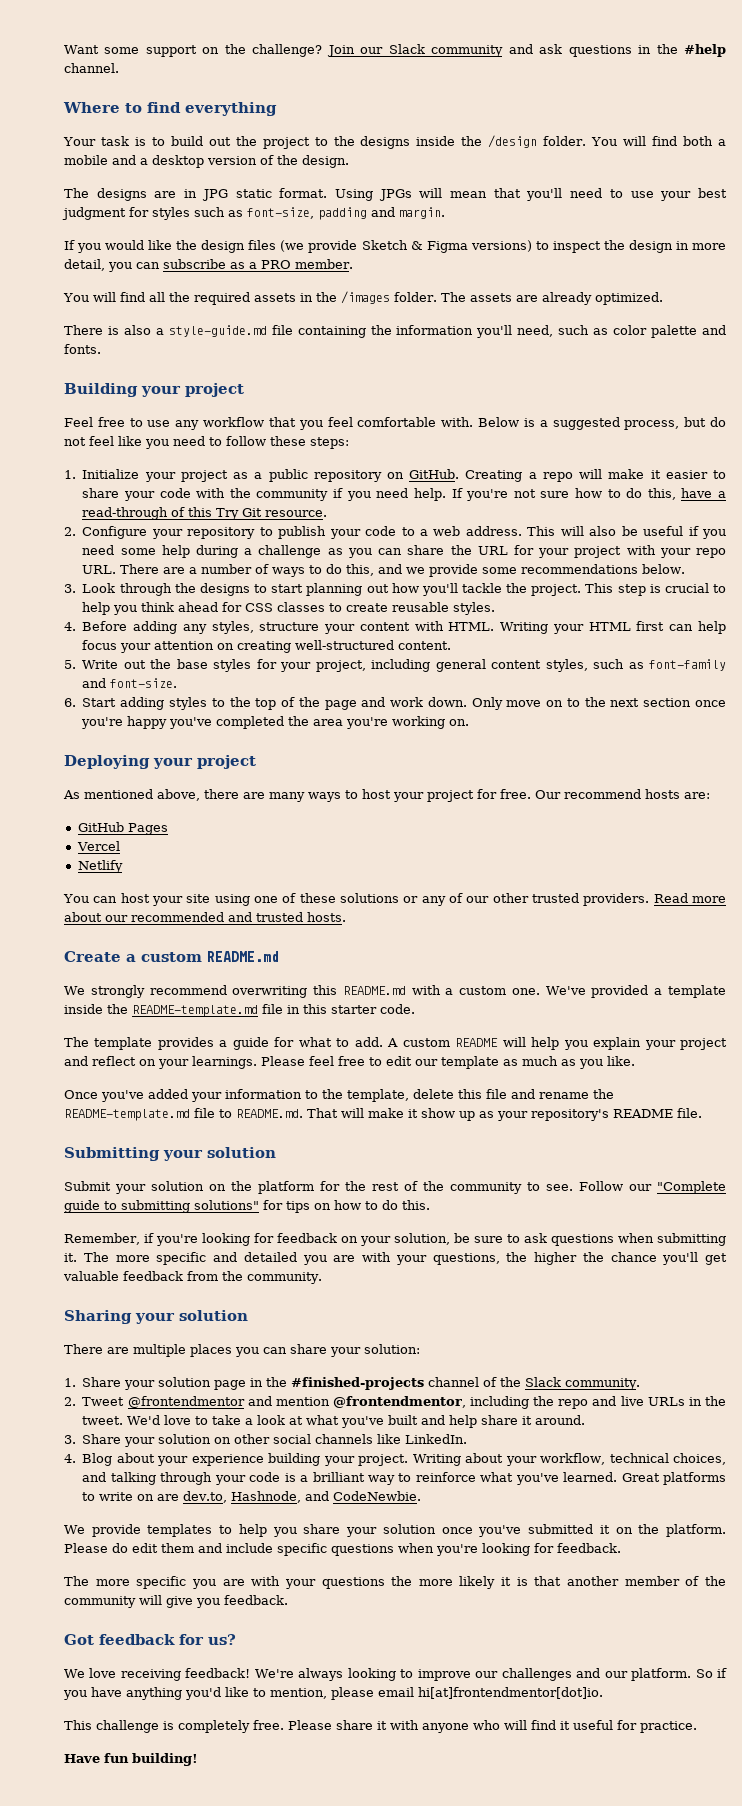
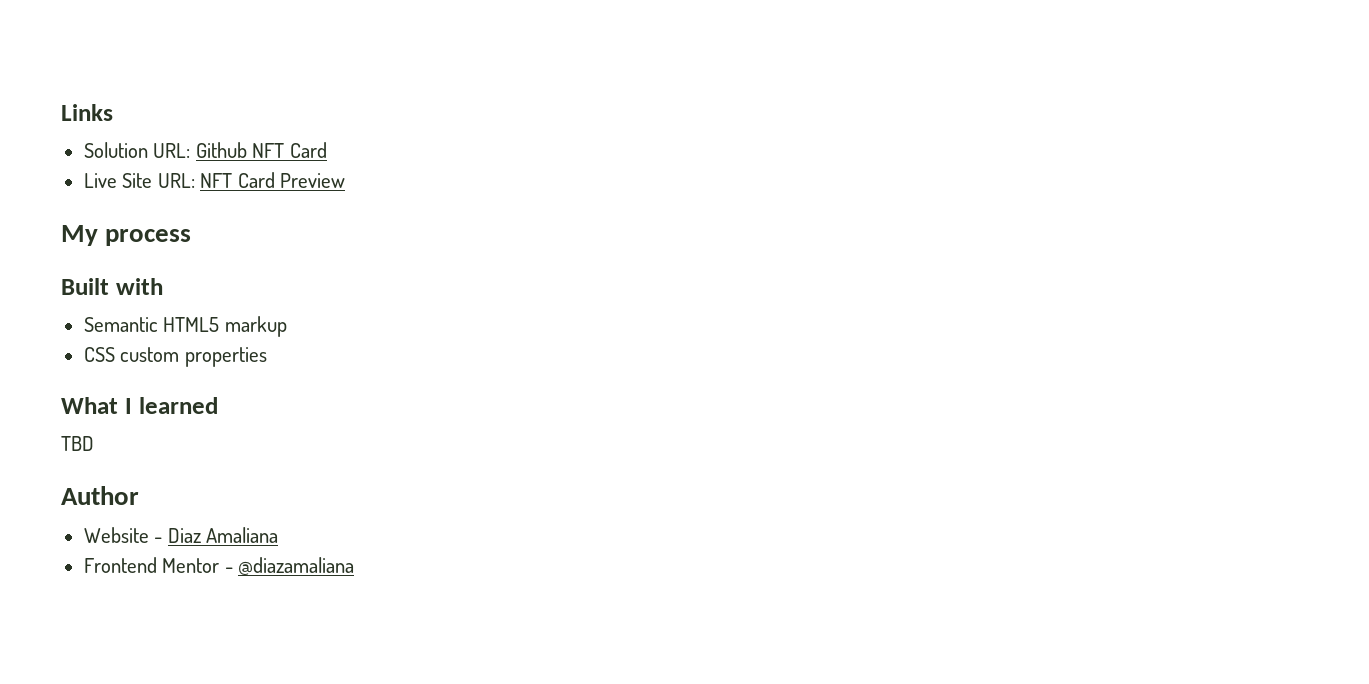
[64,44,727,57] [64,63,119,73] [63,102,277,116] [63,135,727,149] [64,155,349,168] [64,188,727,201] [62,207,445,220] [64,240,726,253] [64,259,353,272] [63,291,663,305] [64,325,726,338] [64,344,101,354] [64,383,244,397] [64,417,727,430] [64,436,349,449] [64,469,726,482] [82,488,727,501] [82,507,328,520] [64,526,726,539] [82,545,726,558] [82,564,686,577] [64,583,727,596] [82,602,496,615] [64,621,726,634] [82,640,452,653] [64,659,727,672] [82,678,178,688] [64,697,727,710] [81,716,470,729] [64,755,256,769] [63,789,710,802] [77,822,168,835] [76,841,120,851] [77,860,123,873] [63,893,727,906] [64,912,346,922] [64,951,279,962] [64,985,727,998] [64,1004,415,1017] [64,1037,728,1050] [64,1056,635,1069] [64,1089,614,1102] [64,1108,702,1121] [64,1147,276,1161] [64,1181,726,1194] [64,1200,430,1213] [64,1233,726,1246] [64,1252,727,1265] [63,1271,322,1284] [64,1310,248,1324] [64,1344,420,1357] [64,1377,641,1390] [64,1396,727,1409] [82,1415,586,1428] [64,1434,468,1447] [64,1453,726,1466] [82,1472,726,1485] [82,1491,422,1503] [64,1524,726,1537] [64,1543,621,1556] [64,1576,726,1589] [64,1595,288,1608] [64,1634,236,1645] [64,1668,727,1681] [63,1687,603,1700] [64,1720,697,1733] [64,1753,198,1766] Want some support on the challenge? Join our Slack community and ask questions in the #help channel. // Where to find everything // Your task is to build out the project to the designs inside the /design folder. You will find both a mobile and a desktop version of the design. // The designs are in JPG static format. Using JPGs will mean that you'll need to use your best judgment for styles such as font-size, padding and margin. // If you would like the design files (we provide Sketch & Figma versions) to inspect the design in more detail, you can subscribe as a PRO member. // You will find all the required assets in the /images folder. The assets are already optimized. // There is also a style-guide.md file containing the information you'll need, such as color palette and fonts. // Building your project // Feel free to use any workflow that you feel comfortable with. Below is a suggested process, but do not feel like you need to follow these steps: // 1. Initialize your project as a public repository on GitHub. Creating a repo will make it easier to share your code with the community if you need help. If you're not sure how to do this, have a read-through of this Try Git resource. // 2. Configure your repository to publish your code to a web address. This will also be useful if you need some help during a challenge as you can share the URL for your project with your repo URL. There are a number of ways to do this, and we provide some recommendations below. // 3. Look through the designs to start planning out how you'll tackle the project. This step is crucial to help you think ahead for CSS classes to create reusable styles. // 4. Before adding any styles, structure your content with HTML. Writing your HTML first can help focus your attention on creating well-structured content. // 5. Write out the base styles for your project, including general content styles, such as font-family and font-size. // 6. Start adding styles to the top of the page and work down. Only move on to the next section once you're happy you've completed the area you're working on. // Deploying your project // As mentioned above, there are many ways to host your project for free. Our recommend hosts are: // GitHub Pages // Vercel // Netlify // You can host your site using one of these solutions or any of our other trusted providers. Read more about our recommended and trusted hosts. // Create a custom README.md // We strongly recommend overwriting this README.md with a custom one. We've provided a template inside the README-template.md file in this starter code. // The template provides a guide for what to add. A custom README will help you explain your project and reflect on your learnings. Please feel free to edit our template as much as you like. // Once you've added your information to the template, delete this file and rename the README-template.md file to README.md. That will make it show up as your repository's README file. // Submitting your solution // Submit your solution on the platform for the rest of the community to see. Follow our "Complete guide to submitting solutions" for tips on how to do this. // Remember, if you're looking for feedback on your solution, be sure to ask questions when submitting it. The more specific and detailed you are with your questions, the higher the chance you'll get valuable feedback from the community. // Sharing your solution // There are multiple places you can share your solution: // 1. Share your solution page in the #finished-projects channel of the Slack community. // 2. Tweet @frontendmentor and mention @frontendmentor, including the repo and live URLs in the tweet. We'd love to take a look at what you've built and help share it around. // 3. Share your solution on other social channels like LinkedIn. // 4. Blog about your experience building your project. Writing about your workflow, technical choices, and talking through your code is a brilliant way to reinforce what you've learned. Great platforms to write on are dev.to, Hashnode, and CodeNewbie. // We provide templates to help you share your solution once you've submitted it on the platform. Please do edit them and include specific questions when you're looking for feedback. // The more specific you are with your questions the more likely it is that another member of the community will give you feedback. // Got feedback for us? // We love receiving feedback! We're always looking to improve our challenges and our platform. So if you have anything you'd like to mention, please email hi[at]frontendmentor[dot]io. // This challenge is completely free. Please share it with anyone who will find it useful for practice. // Have fun building! -> [61,104,113,121] [83,142,327,158] [83,172,346,188] [61,225,192,246] [61,278,163,295] [83,316,287,337] [83,347,267,367] [61,397,218,414] [61,436,94,451] [61,486,139,505] [83,527,279,543] [83,557,355,575] Links // Solution URL: Github NFT Card // Live Site URL: NFT Card Preview // My process // Built with // Semantic HTML5 markup // CSS custom properties // What I learned // TBD // Author // Website - Diaz Amaliana // Frontend Mentor - @diazamaliana

